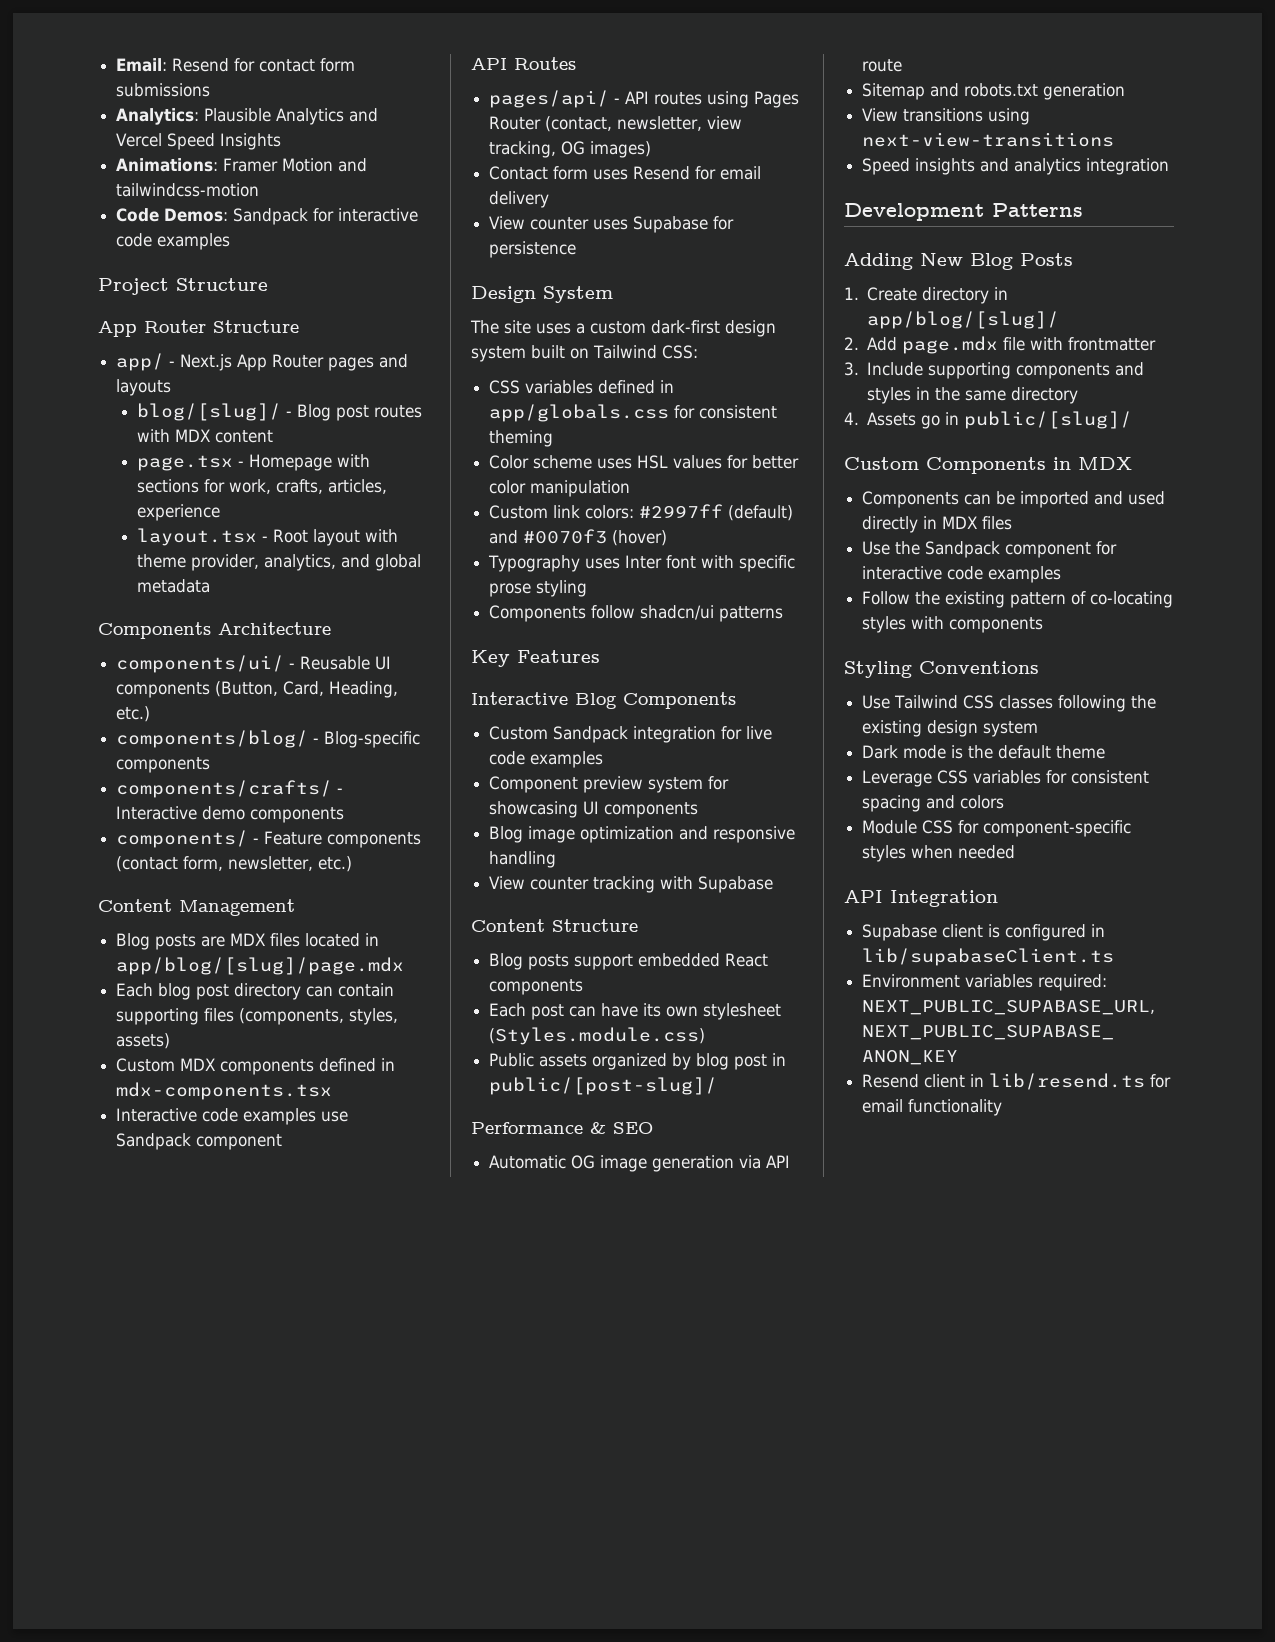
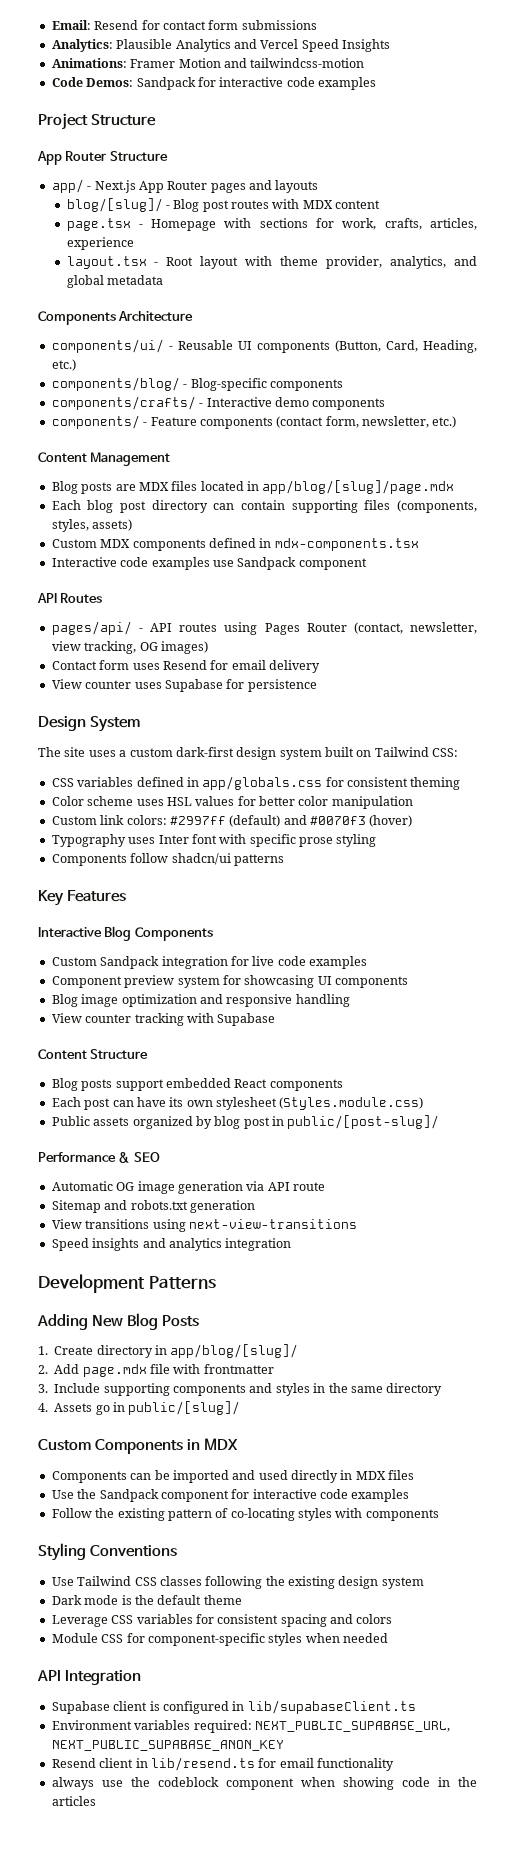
(1003, 1107) none -> [51,1777,477,1790] [51,1796,96,1806] // always use the codeblock component when showing code in the articles

